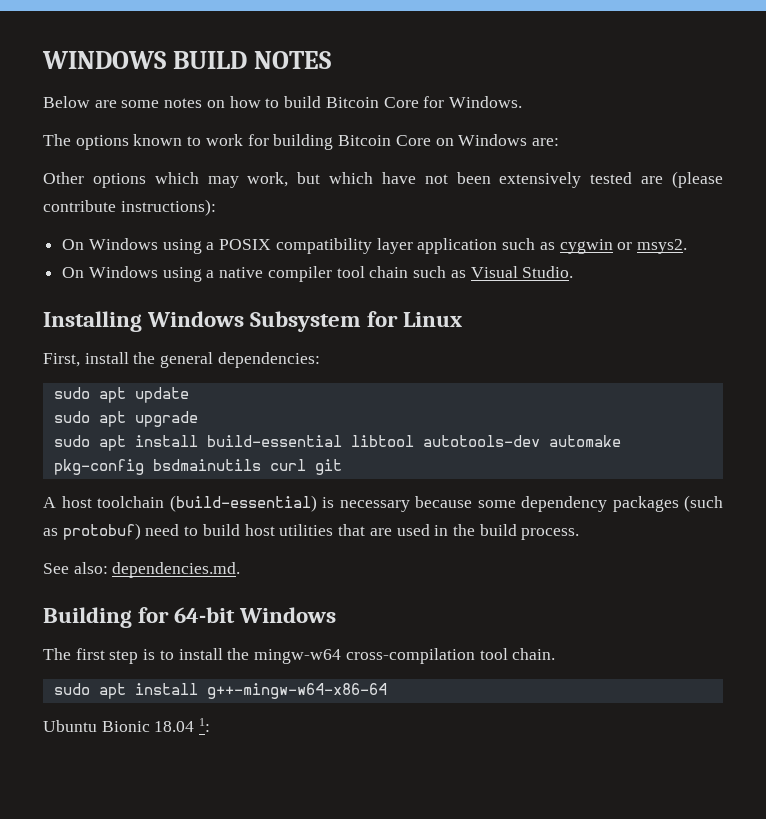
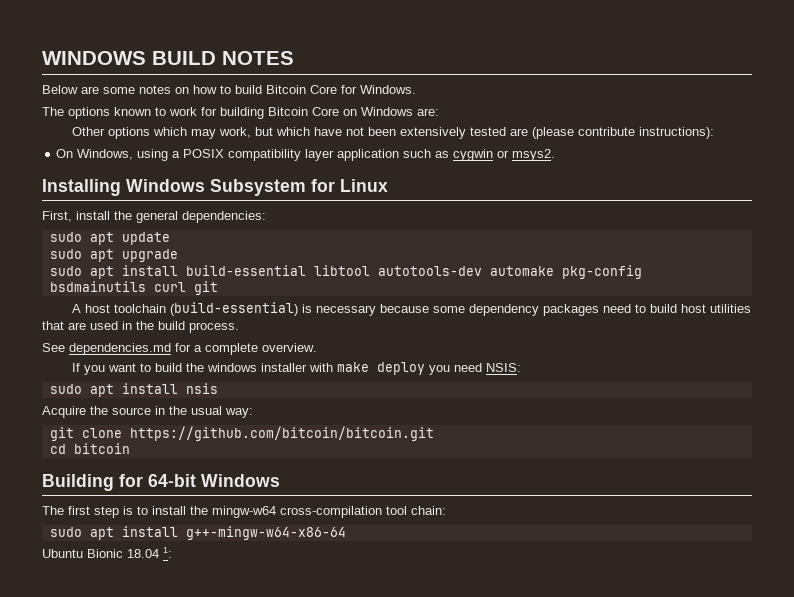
[88,238,158,250] Windows -> [77,149,134,160] Windows,
[62,266,574,282] // On Windows using a native compiler tool chain such as Visual Studio. -> (556, 155) none
[684,495,723,512] [43,523,141,540] (such as protobuf) -> (599, 310) none
[73,562,241,578] also: dependencies.md. -> [69,343,317,355] [71,362,521,375] [49,383,218,397] [42,406,253,418] [49,426,434,441] [49,443,130,454] dependencies.md for a complete overview. // If you want to build the windows installer with make deploy you need NSIS: // sudo apt install nsis // Acquire the source in the usual way: // git clone https://github.com/bitcoin/bitcoin.git // cd bitcoin
[512,648,556,660] chain. -> [411,506,446,515] chain:

